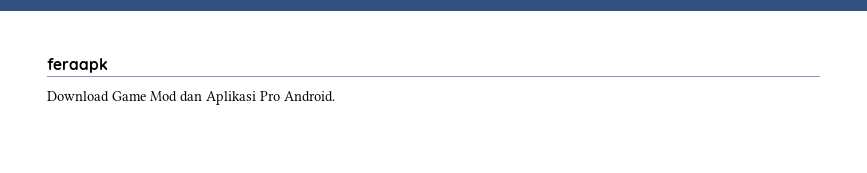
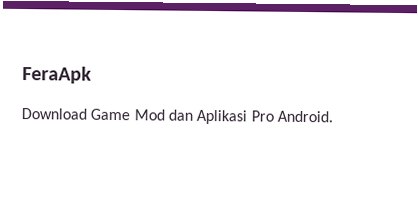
[47,58,108,73] feraapk -> [22,66,92,84] FeraApk

